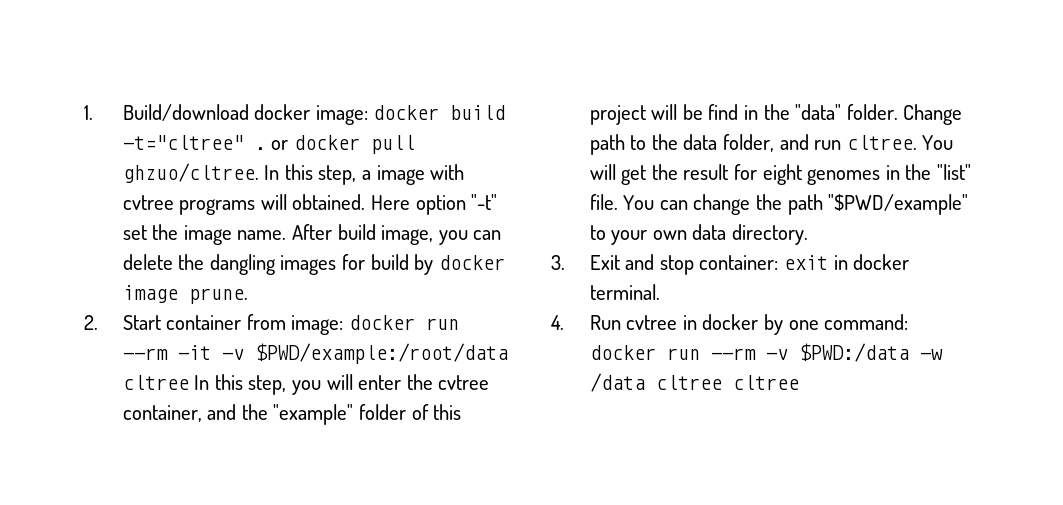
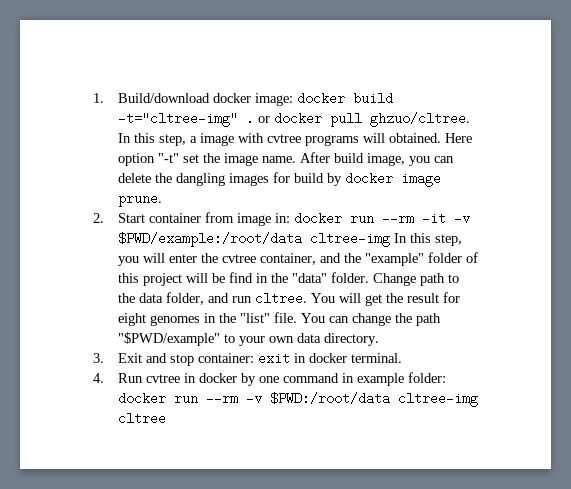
[122,135,244,150] -t="cltree" -> [117,112,238,127] -t="cltree-img"
[291,315,344,335] image: -> [236,213,290,226] image in:
[122,375,189,390] cltree -> [309,232,390,247] cltree-img
[824,314,909,330] [589,343,943,362] [589,373,722,392] command: docker run --rm -v $PWD:/data -w /data cltree -> [282,372,446,386] [117,392,478,407] command in example folder: docker run --rm -v $PWD:/root/data cltree-img

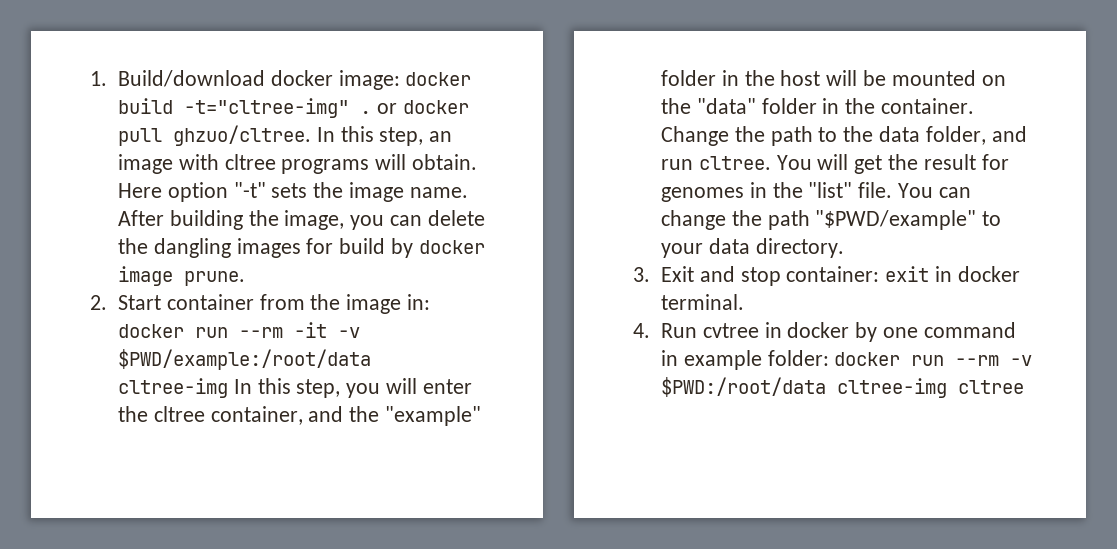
[189,136,197,143] a -> [429,131,453,142] an
[266,134,301,143] cvtree -> [224,154,276,170] cltree
[388,133,441,143] obtained. -> [412,154,478,170] obtain.
[182,154,199,163] set -> [271,183,308,198] sets
[333,153,364,163] build -> [169,210,279,230] building the
(234, 217) none -> [310,294,341,310] the
[221,254,256,263] cvtree -> [153,406,205,422] cltree
[465,252,478,263] [117,272,416,286] of this project will be find in the "data" folder. Change -> [721,70,1006,86] [661,98,975,114] [661,126,765,146] in the host will be mounted on the "data" folder in the container. Change the
[117,313,146,326] eight -> (1009, 162) none
[268,336,294,343] own -> (704, 250) none

